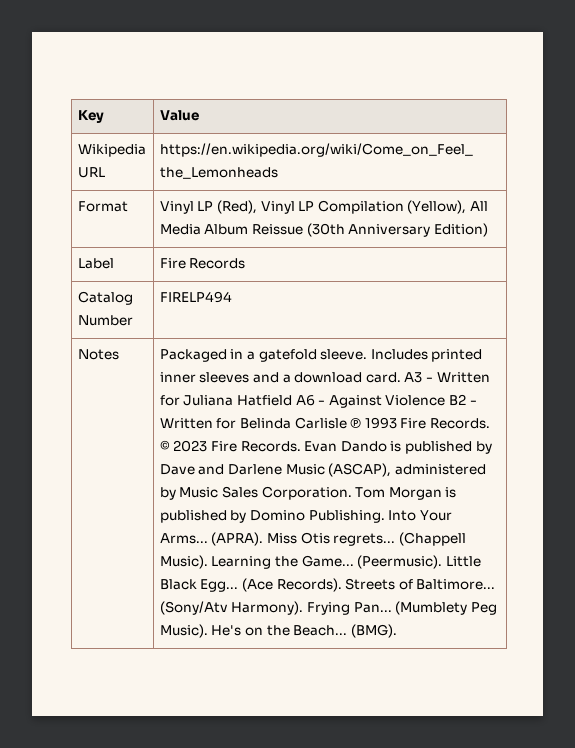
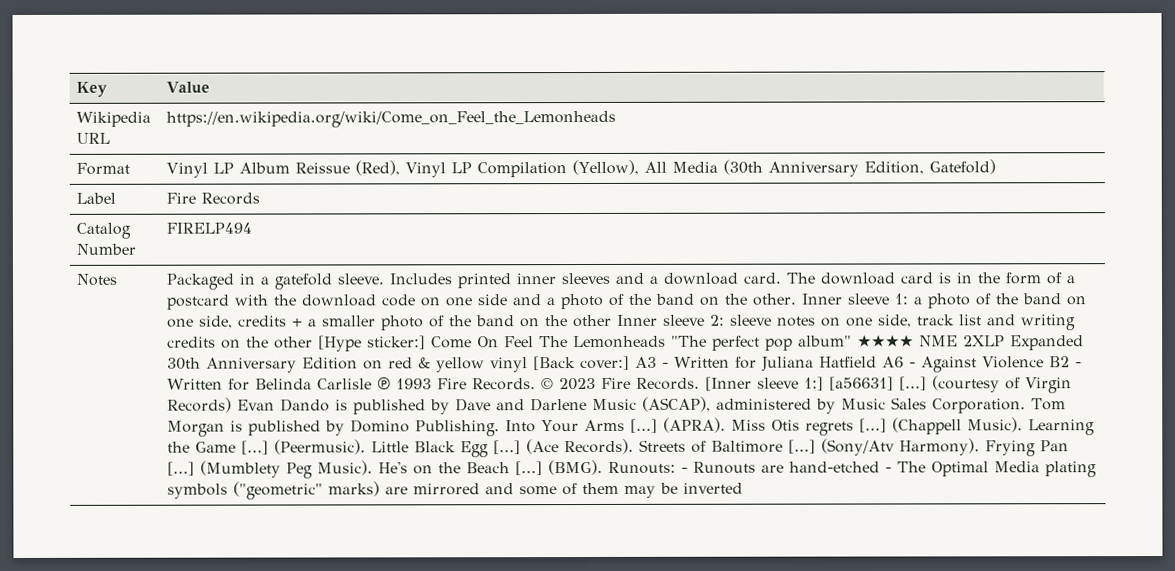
(214, 206) none -> [238,162,350,174] Album Reissue
[204,223,488,237] Album Reissue (30th Anniversary Edition) -> [723,159,997,177] (30th Anniversary Edition, Gatefold)
(401, 377) none -> [785,272,1075,285] [166,293,1087,310] [166,314,1076,331] [166,334,1084,352] [166,355,630,373] The download card is in the form of a postcard with the download code on one side and a photo of the band on the other. Inner sleeve 1: a photo of the band on one side, credits + a smaller photo of the band on the other Inner sleeve 2: sleeve notes on one side, track list and writing credits on the other [Hype sticker:] Come On Feel The Lemonheads "The perfect pop album" ★★★★ NME 2XLP Expanded 30th Anniversary Edition on red & yellow vinyl [Back cover:]
(301, 446) none -> [704,375,1073,394] [166,397,232,413] [Inner sleeve 1:] [a56631] [...] (courtesy of Virgin Records)
[159,533,208,544] Arms... -> [583,418,658,433] Arms [...]
[333,533,396,546] regrets... -> [804,418,887,436] regrets [...]
[301,555,354,567] Game... -> [194,440,269,455] Game [...]
[200,579,239,592] Egg... -> [459,440,521,458] Egg [...]
[416,579,496,590] Baltimore... -> [710,439,816,454] Baltimore [...]
[353,602,392,613] Pan... -> [1039,440,1069,452] [166,461,195,476] Pan [...]
[293,624,397,638] Beach... (BMG). -> [465,459,1097,478] [166,481,743,500] Beach [...] (BMG). Runouts: - Runouts are hand-etched - The Optimal Media plating symbols ("geometric" marks) are mirrored and some of them may be inverted

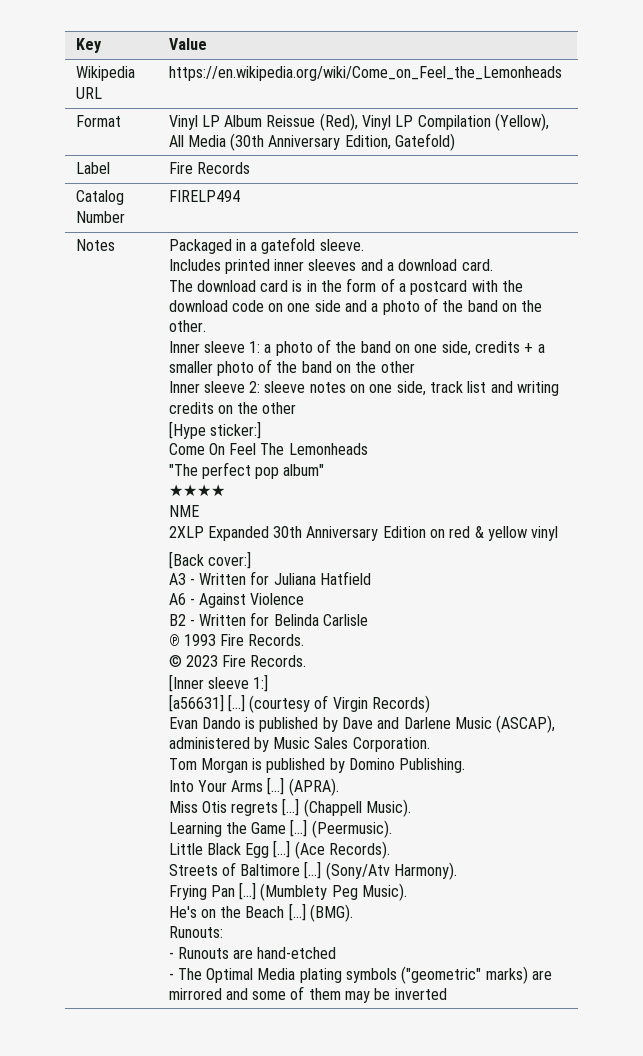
(384, 279) none -> (364, 245) //
(781, 278) none -> (493, 265) //
(797, 299) none -> (206, 326) //
(612, 321) none -> (415, 367) //
(313, 342) none -> (297, 408) //
(426, 342) none -> (261, 430) //
(666, 342) none -> (368, 449) //
(852, 341) none -> (325, 470) //
(914, 341) none -> (225, 490) //
(958, 341) none -> (199, 511) //
(528, 365) none -> (559, 533) //
(630, 363) none -> (251, 560) //
(877, 362) none -> (372, 578) //
(1045, 362) none -> (305, 599) //
(372, 384) none -> (369, 620) //
(536, 384) none -> (305, 640) //
(700, 383) none -> (307, 661) //
(824, 383) none -> (269, 683) //
(232, 405) none -> (431, 704) //
(1026, 406) none -> (430, 744) //
(500, 428) none -> (466, 765) //
(726, 425) none -> (339, 787) //
(1023, 425) none -> (412, 808) //
(366, 447) none -> (392, 829) //
(634, 446) none -> (391, 850) //
(980, 447) none -> (458, 871) //
(373, 468) none -> (408, 892) //
(603, 467) none -> (354, 913) //
(676, 467) none -> (223, 932) //
(880, 467) none -> (337, 953) //

